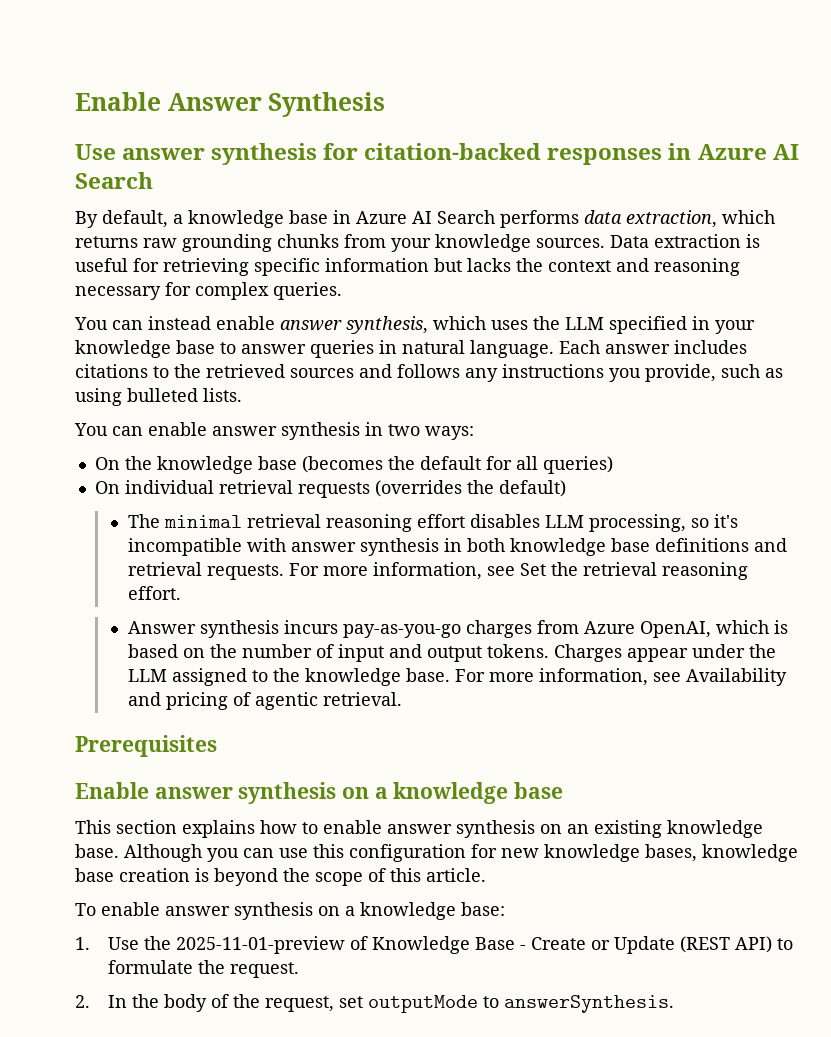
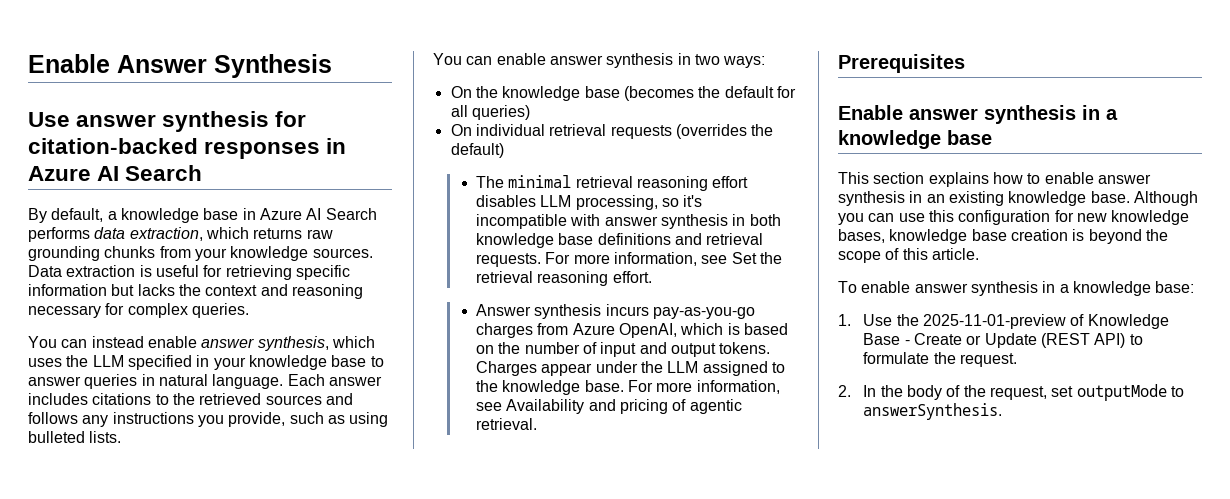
[342,787,370,799] on -> [1082,105,1100,120] in
[540,824,562,834] on -> [909,191,923,203] in
[318,906,340,916] on -> [1042,281,1056,293] in

